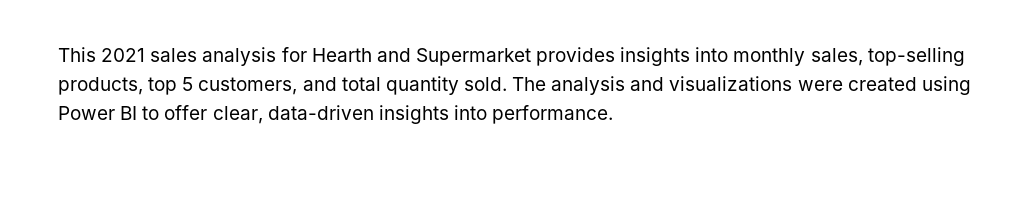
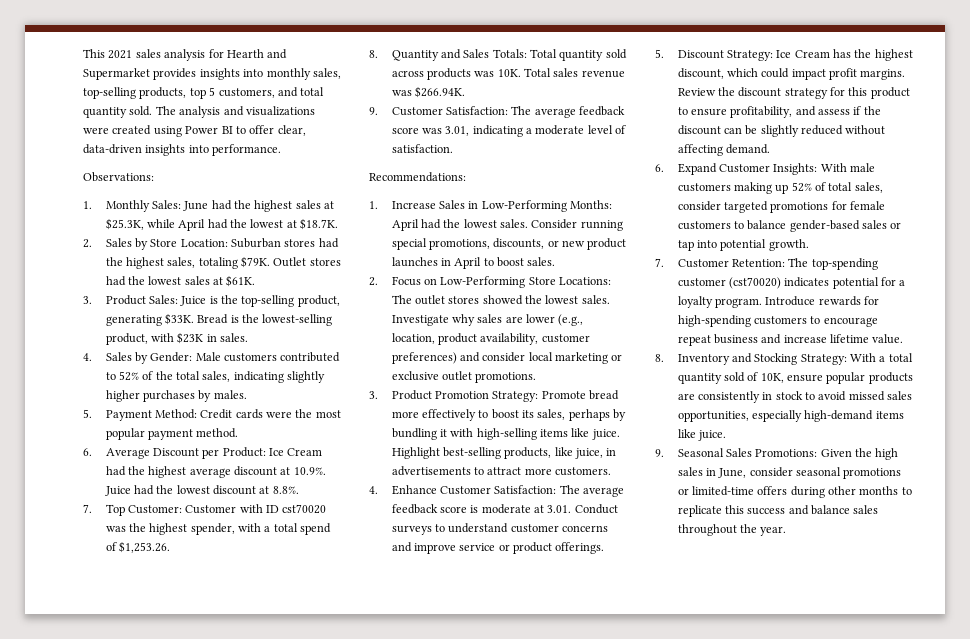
(614, 114) none -> [83,172,154,182] [83,200,335,212] [105,218,339,231] [83,238,339,250] [105,256,341,269] [105,275,256,287] [83,295,340,307] [105,313,333,326] [105,332,249,345] [83,352,341,364] [105,371,326,383] [105,390,247,402] [83,409,341,421] [105,428,239,440] [83,447,323,459] [105,466,326,478] [104,485,299,496] [83,504,327,516] [105,523,332,535] [105,541,170,553] [369,49,627,61] [391,68,625,80] [391,86,465,98] [369,106,626,118] [391,125,627,137] [391,144,453,153] [369,172,466,182] [369,200,613,212] [391,219,623,231] [391,238,627,250] [391,257,556,269] [369,276,612,288] [391,295,610,305] [391,314,584,326] [391,333,590,345] [391,352,623,364] [391,371,537,383] [369,390,620,402] [391,409,627,421] [391,428,620,440] [391,447,617,459] [391,466,612,476] [369,485,625,497] [391,504,618,514] [391,523,609,535] [391,542,605,554] [655,49,913,61] [677,68,906,80] [677,87,910,99] [677,106,881,118] [677,125,886,137] [677,144,770,156] [655,163,876,175] [677,182,883,194] [677,201,886,213] [677,220,902,232] [677,239,809,251] [655,258,878,270] [677,277,906,289] [677,296,880,308] [677,315,878,327] [677,334,904,346] [655,353,913,365] [677,372,913,384] [677,391,913,403] [677,410,904,422] [677,429,726,441] [655,448,899,460] [677,467,902,479] [677,486,912,498] [677,505,879,517] [677,524,787,536] // Observations: // 1. Monthly Sales: June had the highest sales at $25.3K, while April had the lowest at $18.7K. // 2. Sales by Store Location: Suburban stores had the highest sales, totaling $79K. Outlet stores had the lowest sales at $61K. // 3. Product Sales: Juice is the top-selling product, generating $33K. Bread is the lowest-selling product, with $23K in sales. // 4. Sales by Gender: Male customers contributed to 52% of the total sales, indicating slightly higher purchases by males. // 5. Payment Method: Credit cards were the most popular payment method. // 6. Average Discount per Product: Ice Cream had the highest average discount at 10.9%. Juice had the lowest discount at 8.8%. // 7. Top Customer: Customer with ID cst70020 was the highest spender, with a total spend of $1,253.26. // 8. Quantity and Sales Totals: Total quantity sold across products was 10K. Total sales revenue was $266.94K. // 9. Customer Satisfaction: The average feedback score was 3.01, indicating a moderate level of satisfaction. // Recommendations: // 1. Increase Sales in Low-Performing Months: April had the lowest sales. Consider running special promotions, discounts, or new product launches in April to boost sales. // 2. Focus on Low-Performing Store Locations: The outlet stores showed the lowest sales. Investigate why sales are lower (e.g., location, product availability, customer preferences) and consider local marketing or exclusive outlet promotions. // 3. Product Promotion Strategy: Promote bread more effectively to boost its sales, perhaps by bundling it with high-selling items like juice. Highlight best-selling products, like juice, in advertisements to attract more customers. // 4. Enhance Customer Satisfaction: The average feedback score is moderate at 3.01. Conduct surveys to understand customer concerns and improve service or product offerings. // 5. Discount Strategy: Ice Cream has the highest discount, which could impact profit margins. Review the discount strategy for this product to ensure profitability, and assess if the discount can be slightly reduced without affecting demand. // 6. Expand Customer Insights: With male customers making up 52% of total sales, consider targeted promotions for female customers to balance gender-based sales or tap into potential growth. // 7. Customer Retention: The top-spending customer (cst70020) indicates potential for a loyalty program. Introduce rewards for high-spending customers to encourage repeat business and increase lifetime value. // 8. Inventory and Stocking Strategy: With a total quantity sold of 10K, ensure popular products are consistently in stock to avoid missed sales opportunities, especially high-demand items like juice. // 9. Seasonal Sales Promotions: Given the high sales in June, consider seasonal promotions or limited-time offers during other months to replicate this success and balance sales throughout the year.

